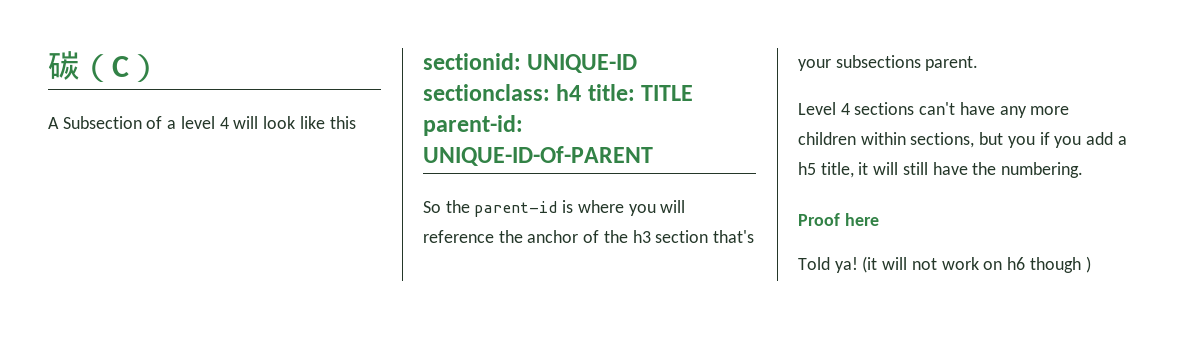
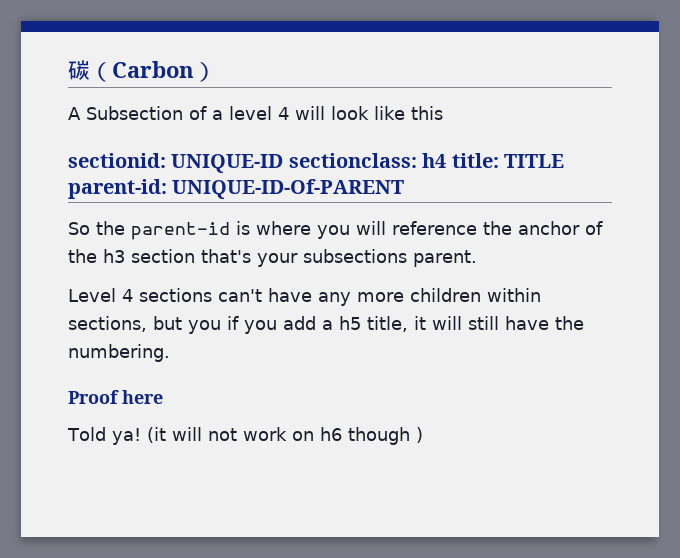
[112,56,129,77] C -> [112,61,194,78] Carbon

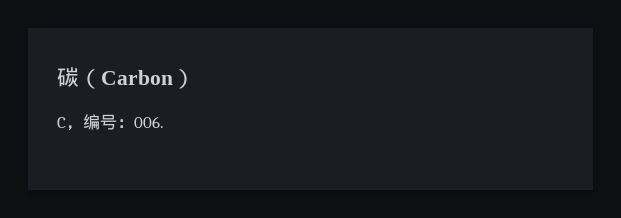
[68,106,443,120] [68,153,564,173] [68,179,405,199] [68,221,603,240] [68,249,477,267] [68,288,541,306] [68,316,584,334] [68,344,170,362] [68,390,163,404] [67,427,423,445] A Subsection of a level 4 will look like this // sectionid: UNIQUE-ID sectionclass: h4 title: TITLE parent-id: UNIQUE-ID-Of-PARENT // So the parent-id is where you will reference the anchor of the h3 section that's your subsections parent. // Level 4 sections can't have any more children within sections, but you if you add a h5 title, it will still have the numbering. // Proof here // Told ya! (it will not work on h6 though ) -> [57,114,164,131] C，编号：006.

